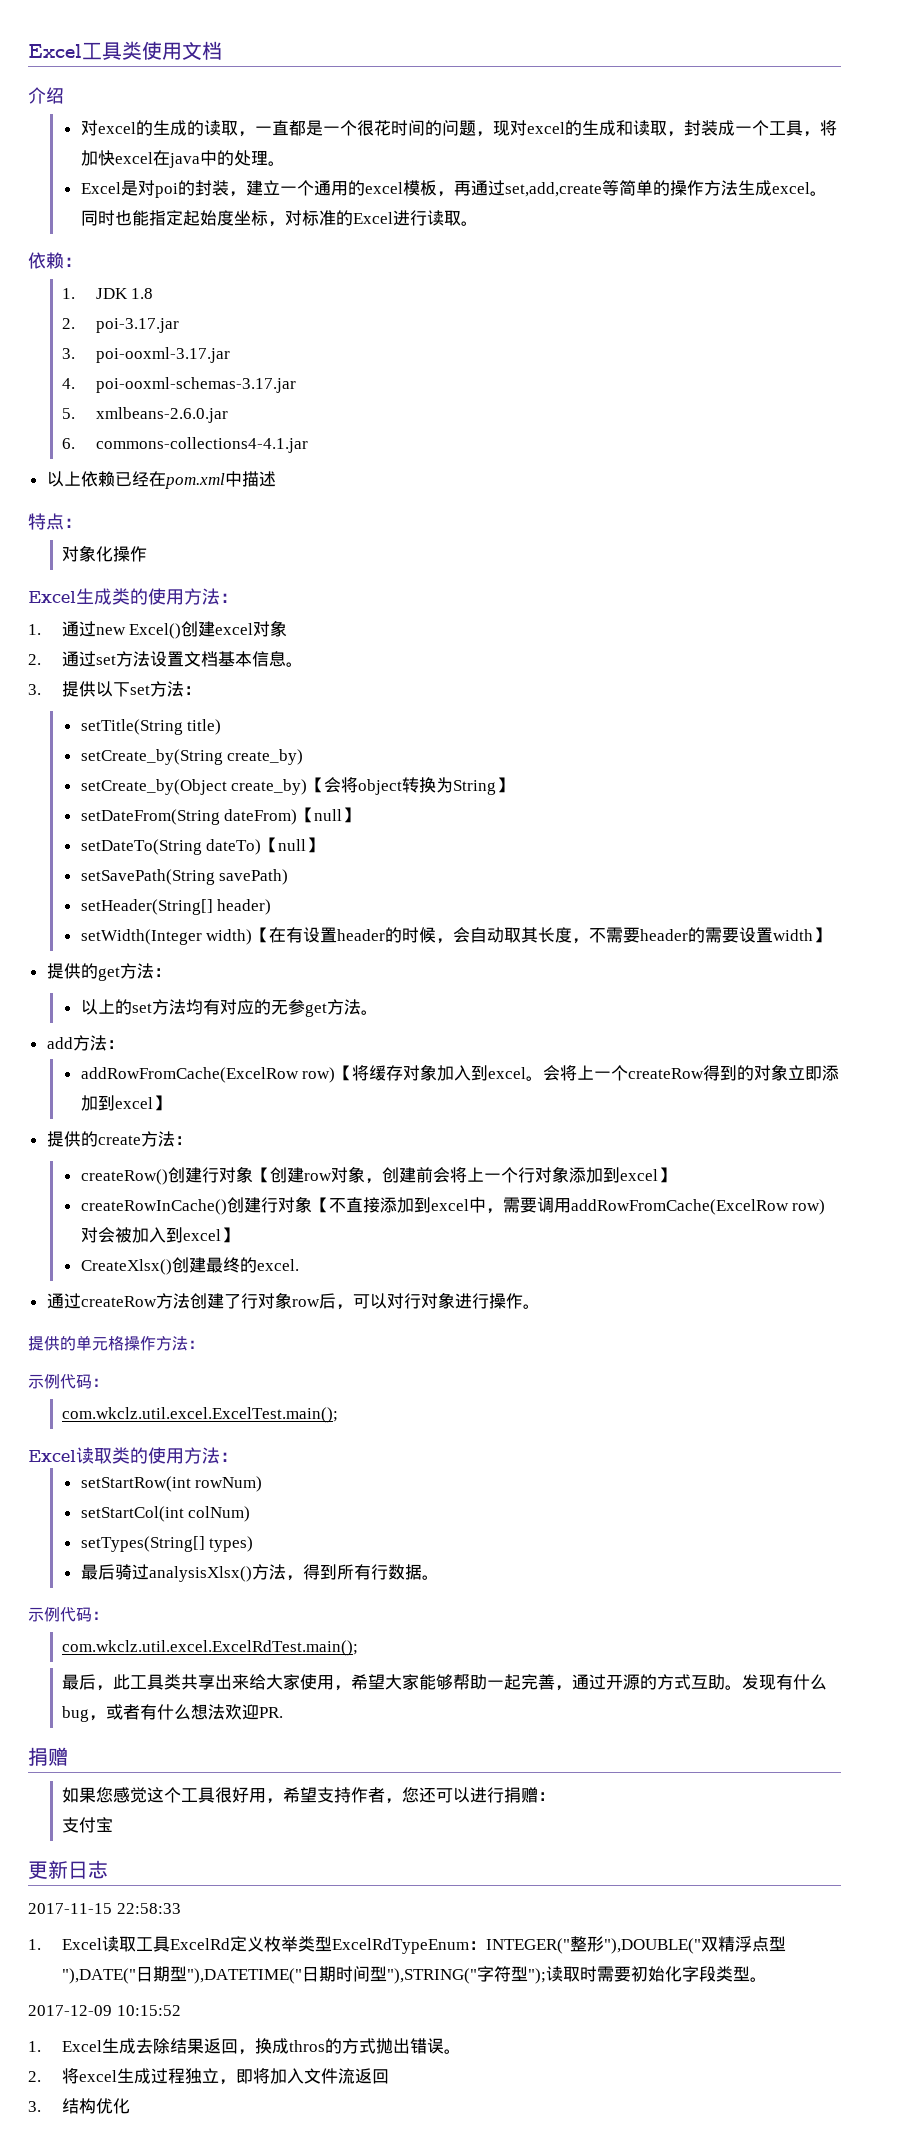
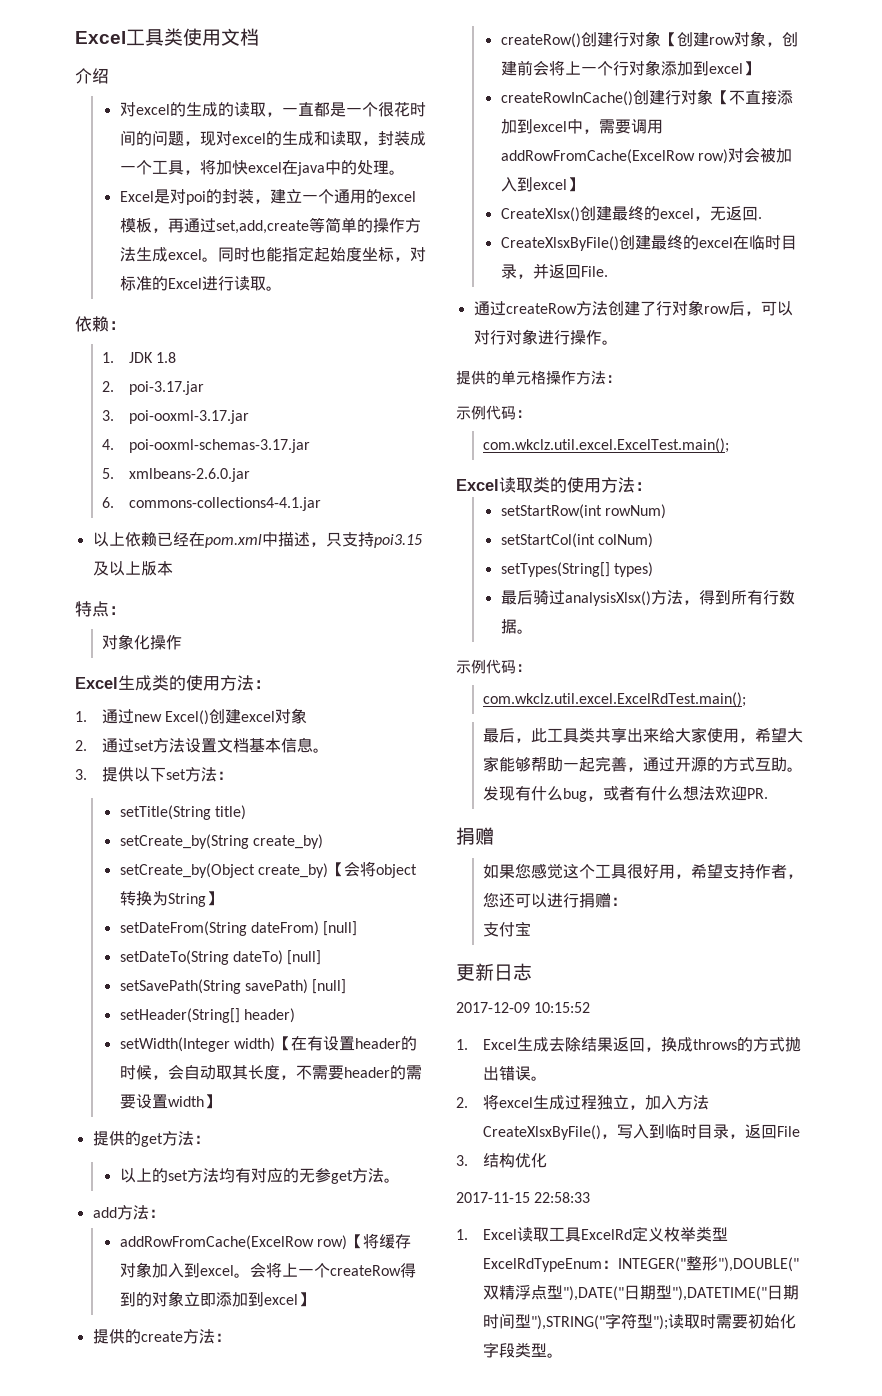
(276, 479) none -> [309,532,422,548] [92,561,173,576] ，只支持poi3.15及以上版本
[297,807,360,823] 【null】 -> [323,921,358,936] [null]
[261,837,324,853] 【null】 -> [287,950,322,965] [null]
(289, 877) none -> [312,979,347,994] [null]
[256,1259,299,1271] excel. -> [659,206,762,221] [500,235,797,251] [500,263,608,279] excel，无返回. // CreateXlsxByFile()创建最终的excel在临时目录，并返回File.
(108, 1869) none -> [456,1002,591,1013] [456,1037,802,1052] [483,1066,548,1081] [456,1094,710,1110] [483,1124,801,1140] [456,1153,548,1168] // 2017-12-09 10:15:52 // 1. Excel生成去除结果返回，换成throws的方式抛出错误。 // 2.将excel生成过程独立，加入方法CreateXlsxByFile()，写入到临时目录，返回File // 3.结构优化
[28,2005,181,2016] [28,2038,461,2055] [28,2068,389,2085] [28,2098,130,2114] // 2017-12-09 10:15:52 // 1. Excel生成去除结果返回，换成thros的方式抛出错误。 // 2.将excel生成过程独立，即将加入文件流返回 // 3.结构优化 -> (564, 1355) none

